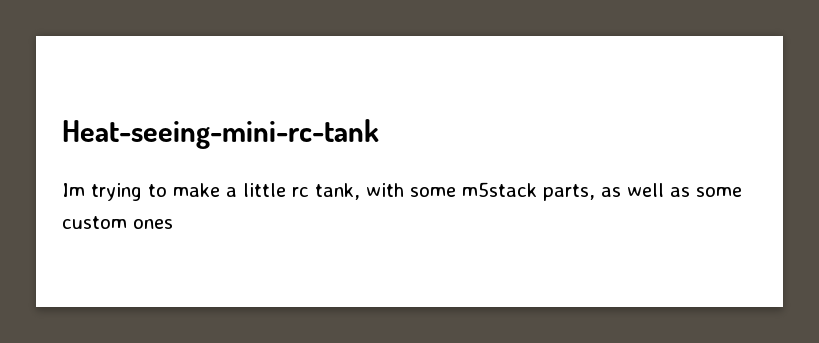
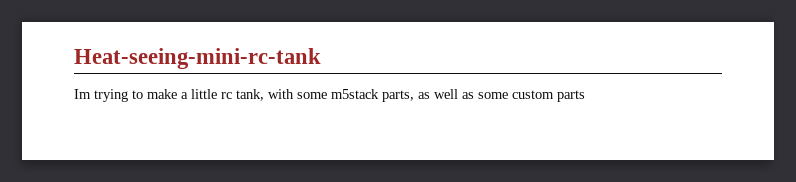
[133,219,173,229] ones -> [557,90,585,102] parts

